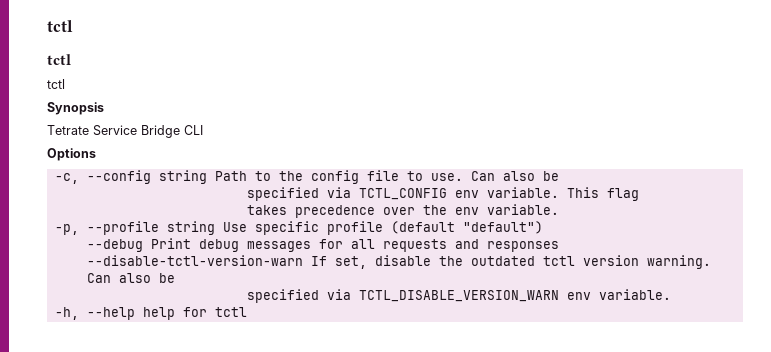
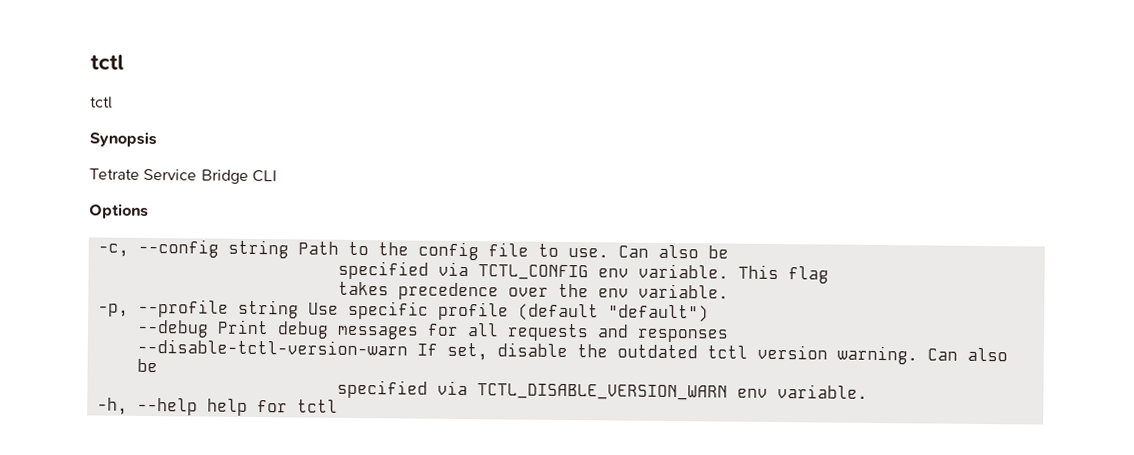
[47,20,73,32] [47,54,71,65] [47,79,65,89] tctl // tctl // tctl -> [90,54,124,70] [90,96,113,109] tctl // tctl

